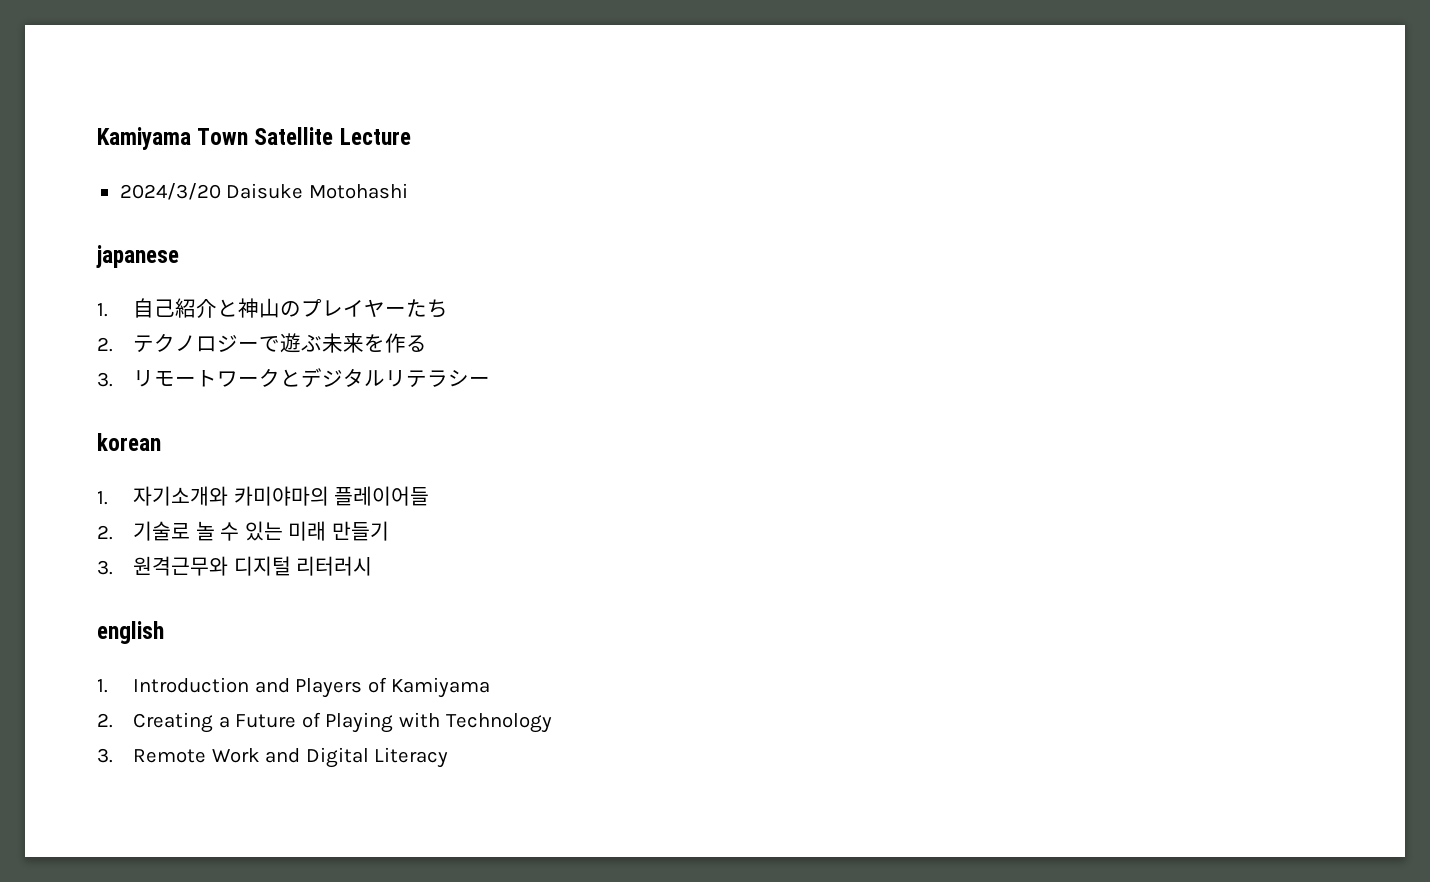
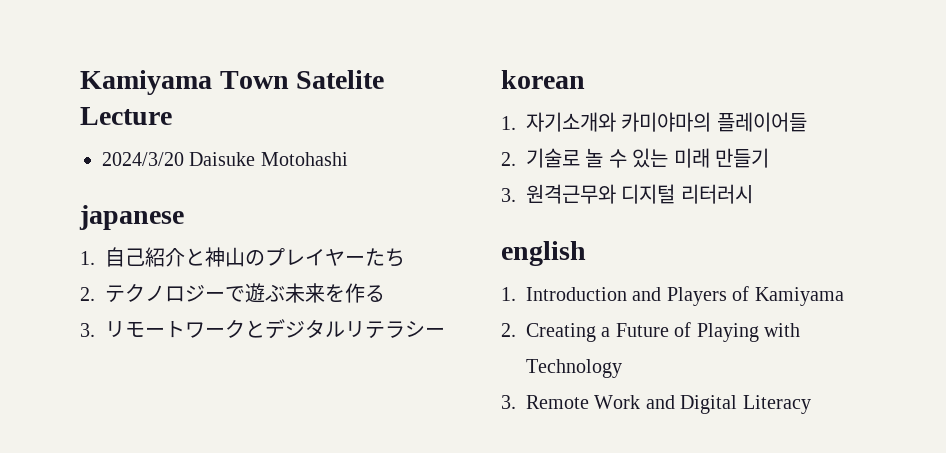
[254,127,334,145] Satellite -> [296,70,385,89] Satelite

